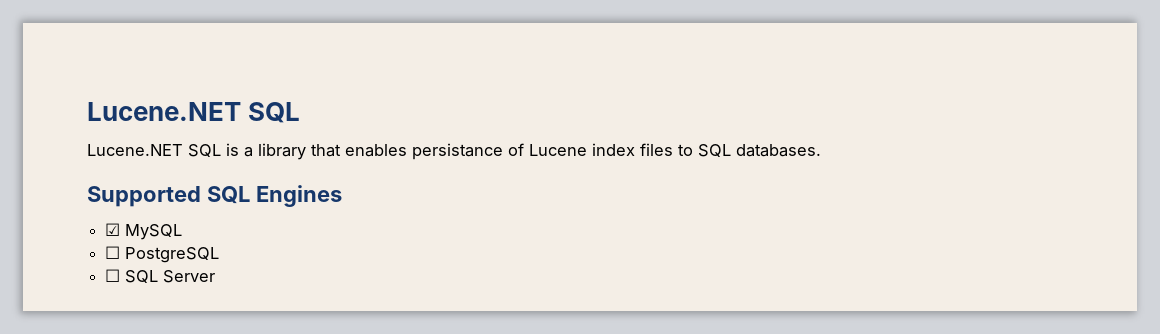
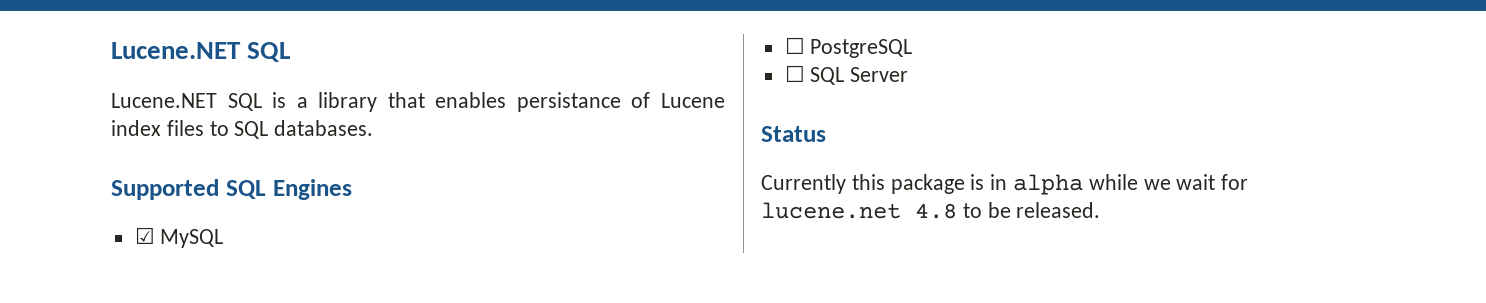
(216, 276) none -> [761,126,826,142] [761,174,1249,195] [761,202,1101,219] // Status // Currently this package is in alpha while we wait for lucene.net 4.8 to be released.

